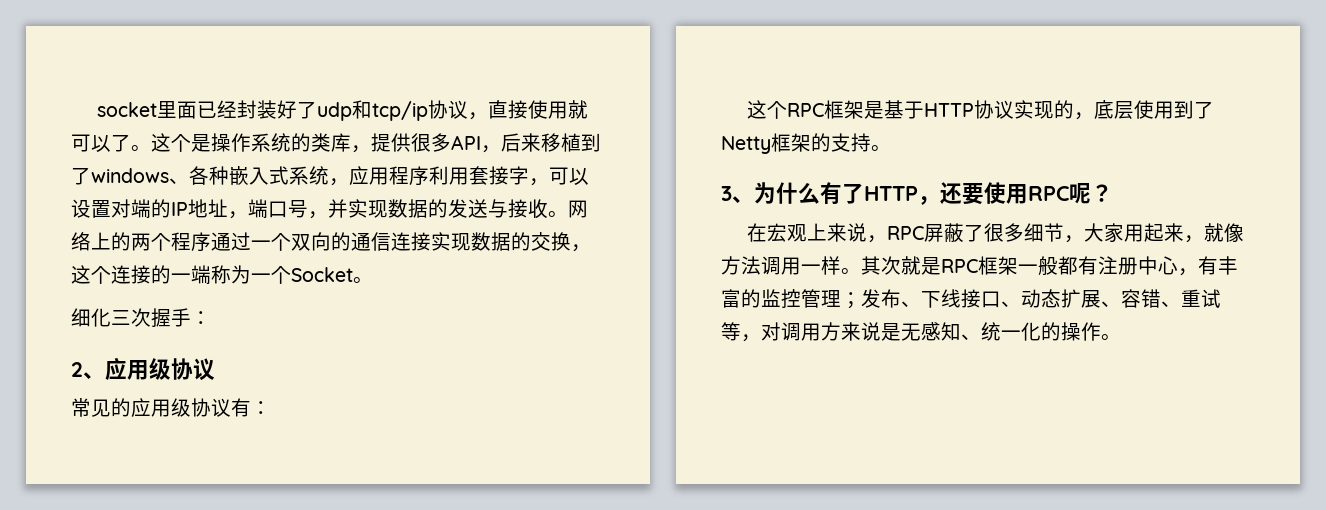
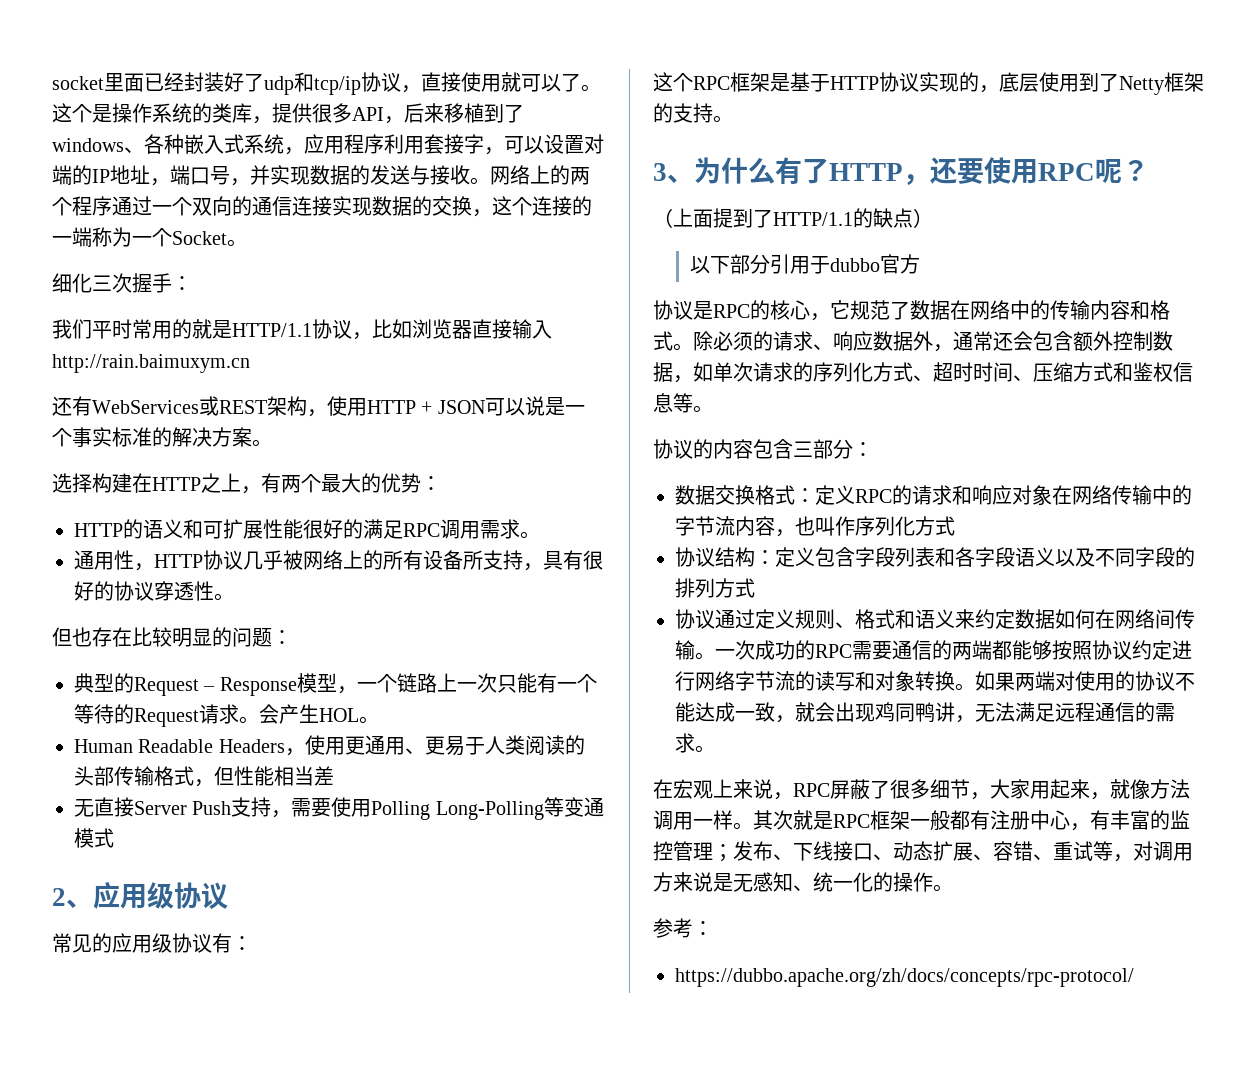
(211, 318) none -> [52,319,552,340] [52,354,250,373] [52,396,585,417] [52,427,272,447] [52,473,441,494] [74,519,540,539] [74,550,603,571] [74,581,234,601] [52,627,292,647] [74,673,597,696] [74,704,379,727] [74,735,585,756] [74,766,334,787] [74,797,604,820] [74,828,114,848] // 我们平时常用的就是HTTP/1.1协议，比如浏览器直接输入http://rain.baimuxym.cn // 还有WebServices或REST架构，使用HTTP + JSON可以说是一个事实标准的解决方案。 // 选择构建在HTTP之上，有两个最大的优势： // HTTP的语义和可扩展性能很好的满足RPC调用需求。 // 通用性，HTTP协议几乎被网络上的所有设备所支持，具有很好的协议穿透性。 // 但也存在比较明显的问题： // 典型的Request – Response模型，一个链路上一次只能有一个等待的Request请求。会产生HOL。 // Human Readable Headers，使用更通用、更易于人类阅读的头部传输格式，但性能相当差 // 无直接Server Push支持，需要使用Polling Long-Polling等变通模式
(1113, 193) none -> [653,208,933,228] [689,254,920,274] [653,300,1170,321] [653,331,1173,352] [653,362,1193,383] [653,393,713,413] [653,439,873,459] [675,485,1192,505] [675,516,955,537] [675,547,1195,567] [675,578,755,598] [675,609,1195,629] [675,640,1192,660] [675,671,1195,691] [675,702,1175,723] [675,733,715,753] // （上面提到了HTTP/1.1的缺点） // 以下部分引用于dubbo官方 // 协议是RPC的核心，它规范了数据在网络中的传输内容和格式。除必须的请求、响应数据外，通常还会包含额外控制数据，如单次请求的序列化方式、超时时间、压缩方式和鉴权信息等。 // 协议的内容包含三部分： // 数据交换格式：定义RPC的请求和响应对象在网络传输中的字节流内容，也叫作序列化方式 // 协议结构：定义包含字段列表和各字段语义以及不同字段的排列方式 // 协议通过定义规则、格式和语义来约定数据如何在网络间传输。一次成功的RPC需要通信的两端都能够按照协议约定进行网络字节流的读写和对象转换。如果两端对使用的协议不能达成一致，就会出现鸡同鸭讲，无法满足远程通信的需求。
(1121, 337) none -> [653,918,713,938] [675,968,1134,987] // 参考： // https://dubbo.apache.org/zh/docs/concepts/rpc-protocol/

